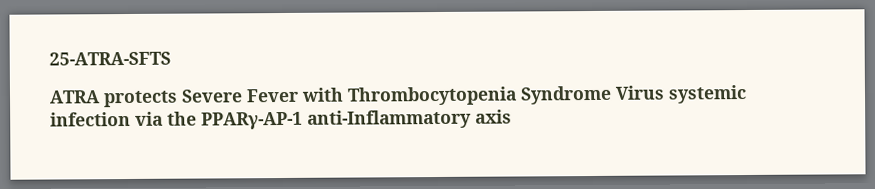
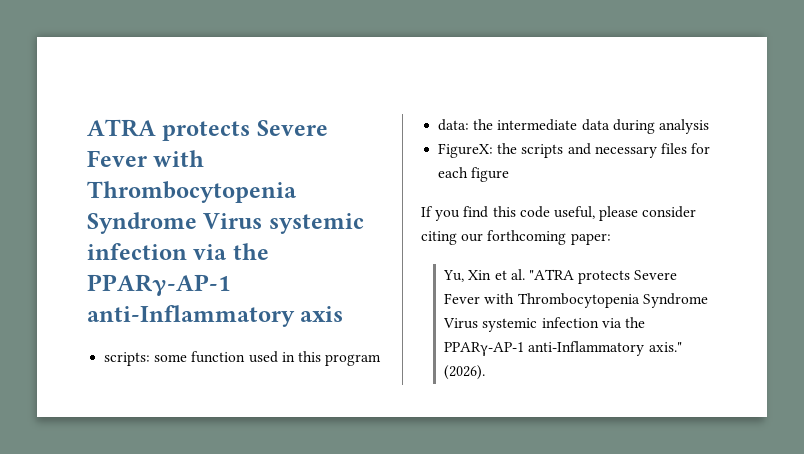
[49,51,171,66] 25-ATRA-SFTS // -> (87, 128) none
(512, 116) none -> [104,351,382,366] [438,119,709,134] [438,143,711,158] [438,167,510,182] [421,206,697,221] [421,230,611,245] [443,269,678,284] [444,293,708,308] [443,317,645,332] [444,341,682,356] [444,365,486,380] // scripts: some function used in this program // data: the intermediate data during analysis // FigureX: the scripts and necessary files for each figure // If you find this code useful, please consider citing our forthcoming paper: // Yu, Xin et al. "ATRA protects Severe Fever with Thrombocytopenia Syndrome Virus systemic infection via the PPARγ-AP-1 anti-Inflammatory axis." (2026).

